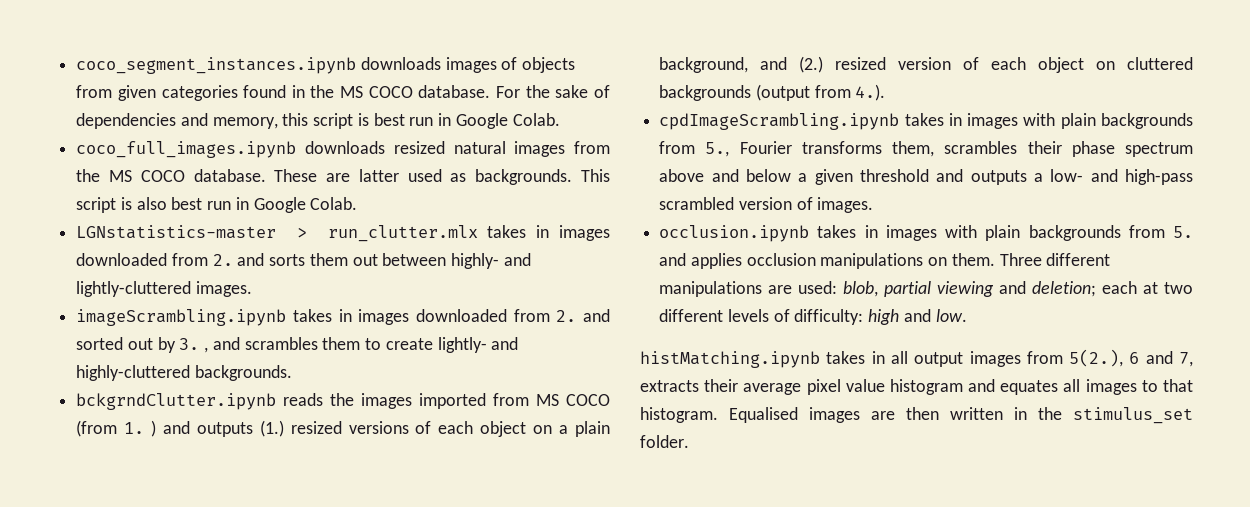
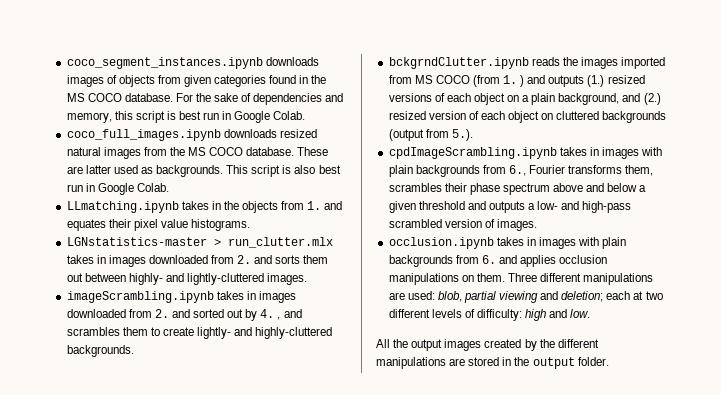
(358, 203) none -> [66,201,343,213] [66,219,251,231] // LLmatching.ipynb takes in the objects from 1. and equates their pixel value histograms.
[179,338,200,350] 3. -> [260,309,275,318] 4.
[855,84,886,101] 4.). -> [451,129,473,141] 5.).
[705,142,730,157] 5., -> [508,165,526,176] 6.,
[1173,226,1193,238] 5. -> [481,255,496,264] 6.
[640,349,1193,368] [640,379,1193,395] [640,407,1193,424] histMatching.ipynb takes in all output images from 5(2.), 6 and 7, extracts their average pixel value histogram and equates all images to that histogram. Equalised images are then written in the stimulus_set -> [376,339,599,351] [376,357,575,369] All the output images created by the different manipulations are stored in the output

